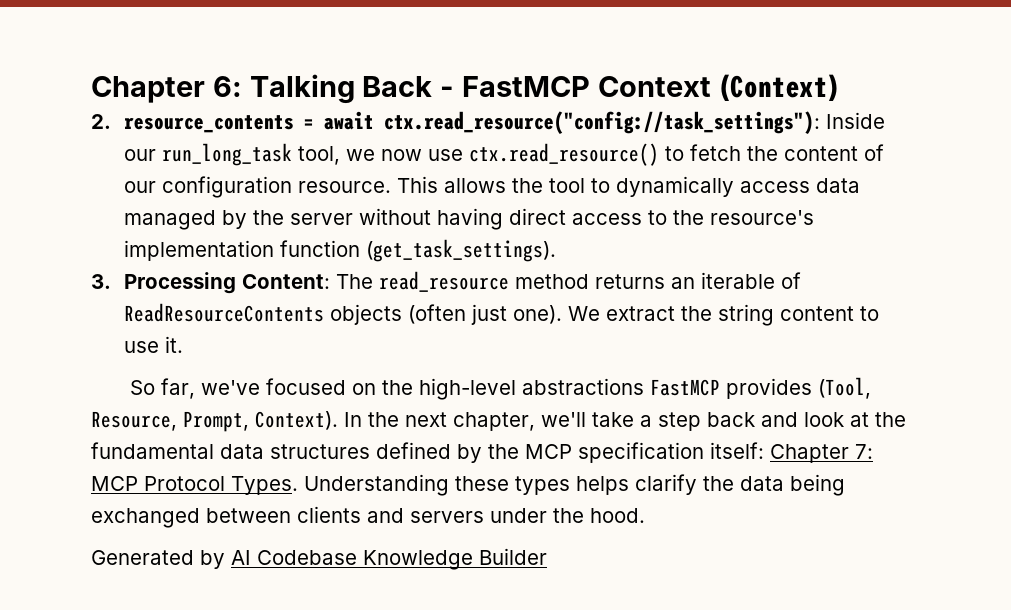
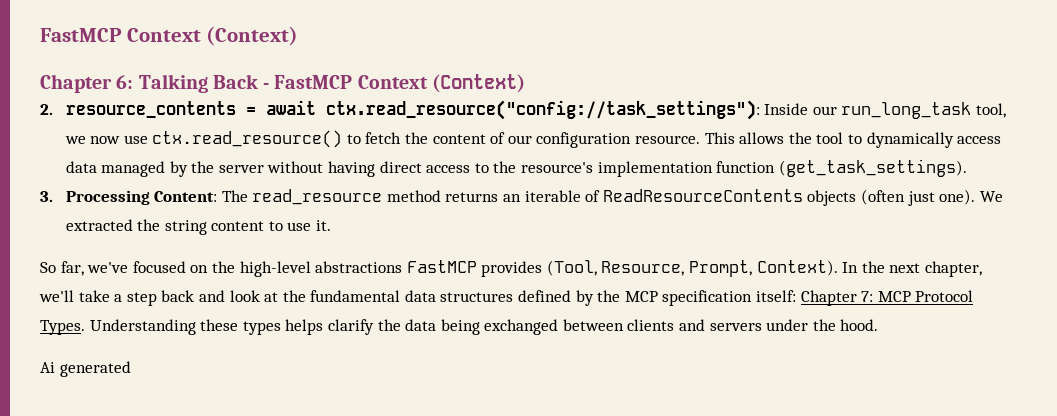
(91, 89) none -> [40,26,299,46] FastMCP Context (Context) //
[606,306,676,321] extract -> [65,219,133,231] extracted
[91,548,547,570] Generated by AI Codebase Knowledge Builder -> [40,361,131,377] Ai generated

